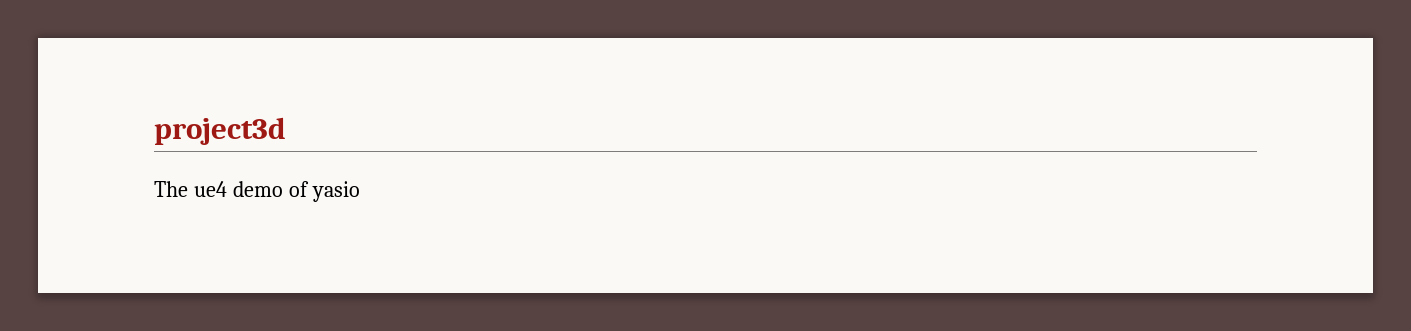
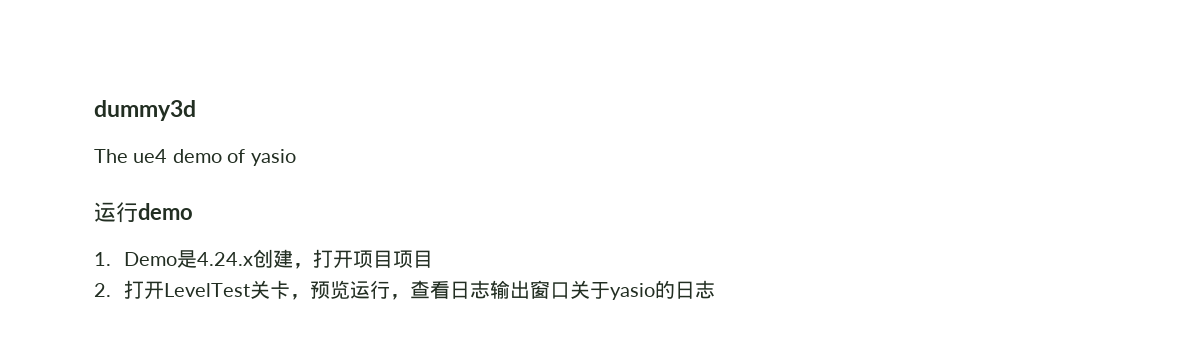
[154,117,286,145] project3d -> [94,100,196,121] dummy3d
(360, 191) none -> [94,202,193,223] [94,249,434,269] [94,280,716,300] // 运行demo // 1. Demo是4.24.x创建，打开项目项目 // 2.打开LevelTest关卡，预览运行，查看日志输出窗口关于yasio的日志

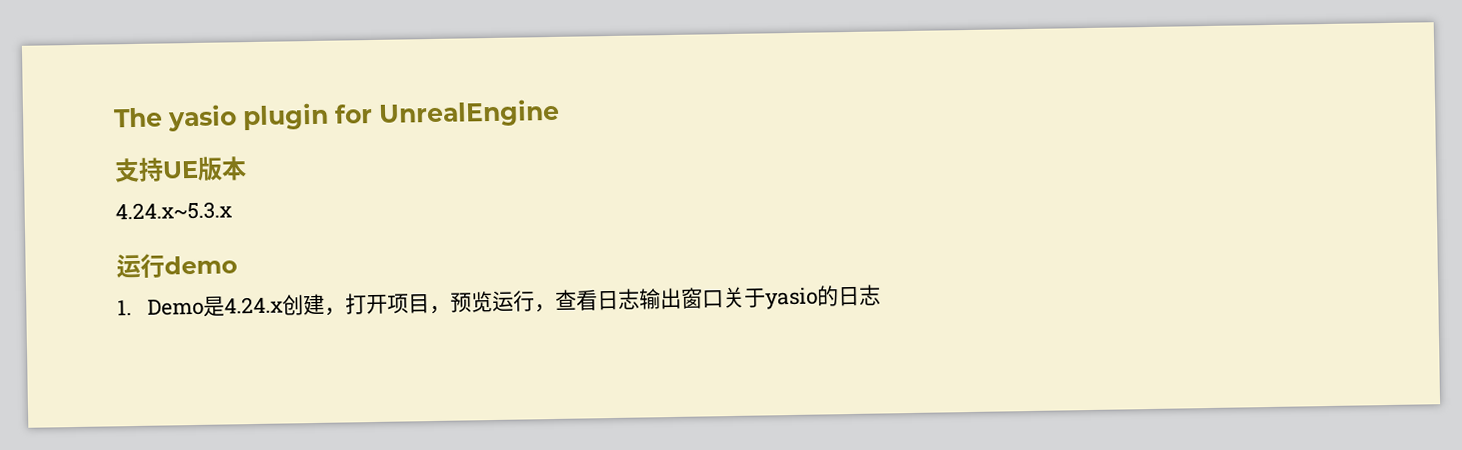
[94,100,196,121] [94,149,296,166] dummy3d // The ue4 demo of yasio -> [113,98,560,132] [114,156,247,183] [115,201,232,221] The yasio plugin for UnrealEngine // 支持UE版本 // 4.24.x~5.3.x
[393,250,434,268] [94,280,291,299] 项目 // 2.打开LevelTest关卡 -> (430, 304) none

